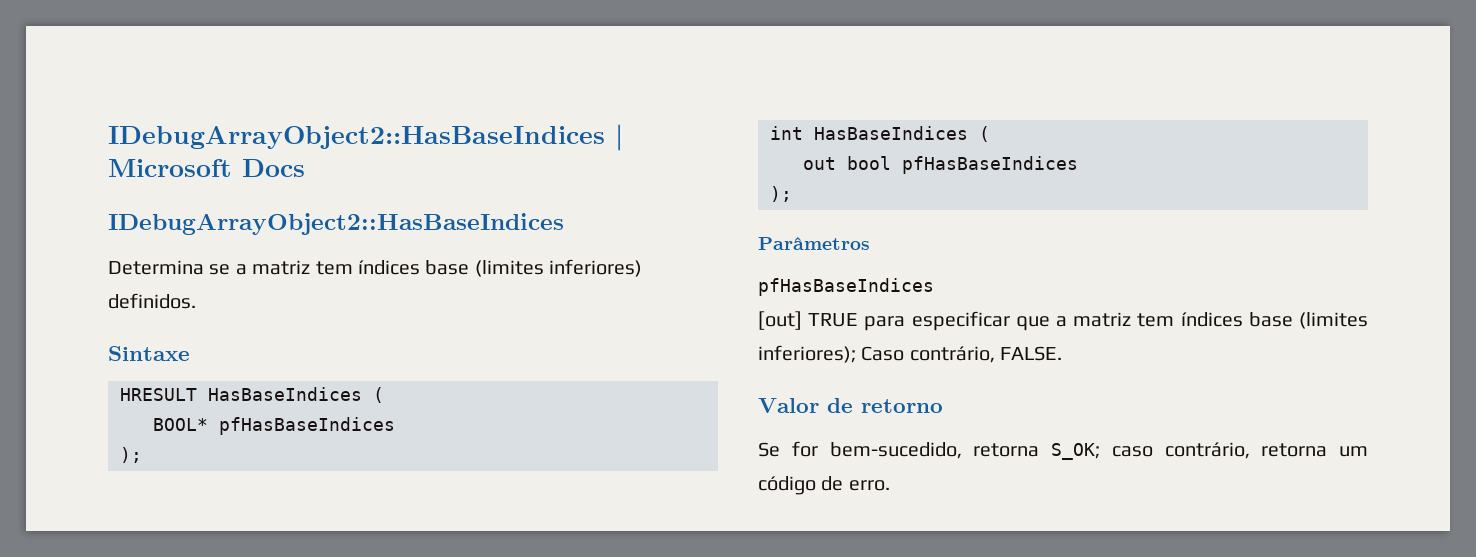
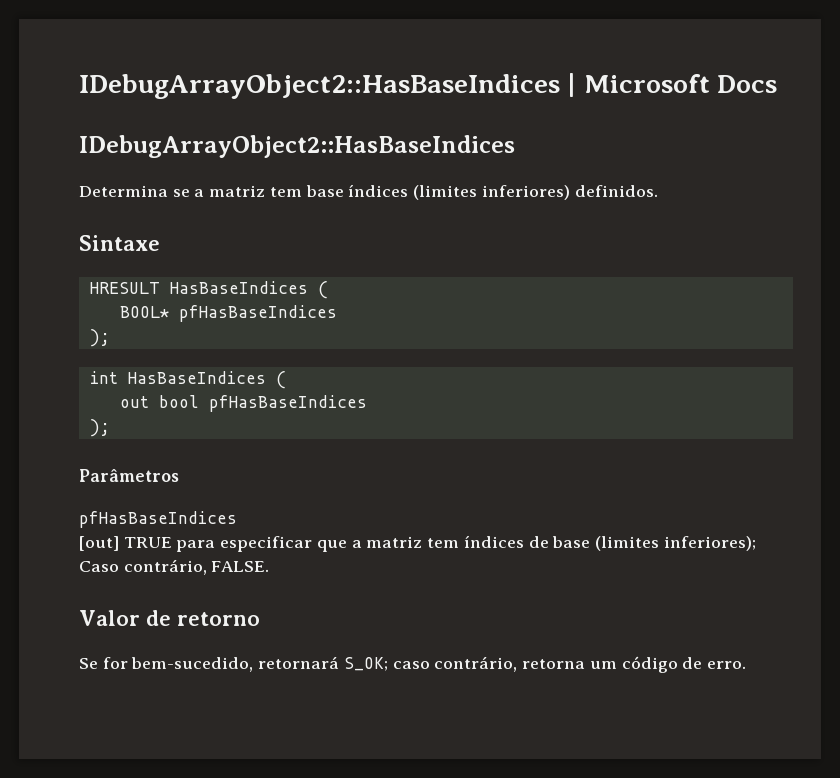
[358,260,470,275] índices base -> [305,184,409,197] base índices
(1243, 319) none -> [528,536,549,548] de
[973,443,1040,457] retorna -> [258,656,340,669] retornará

